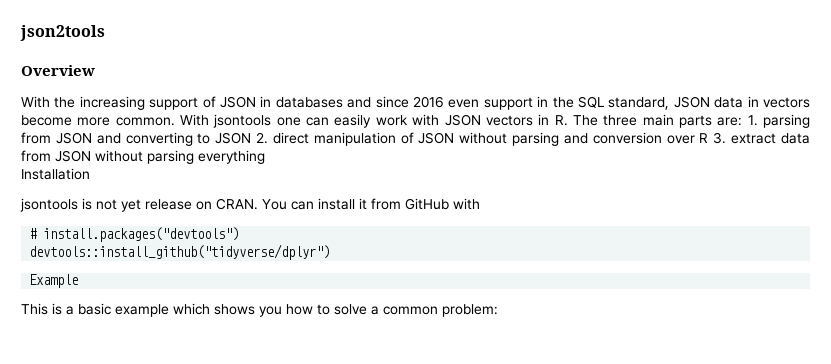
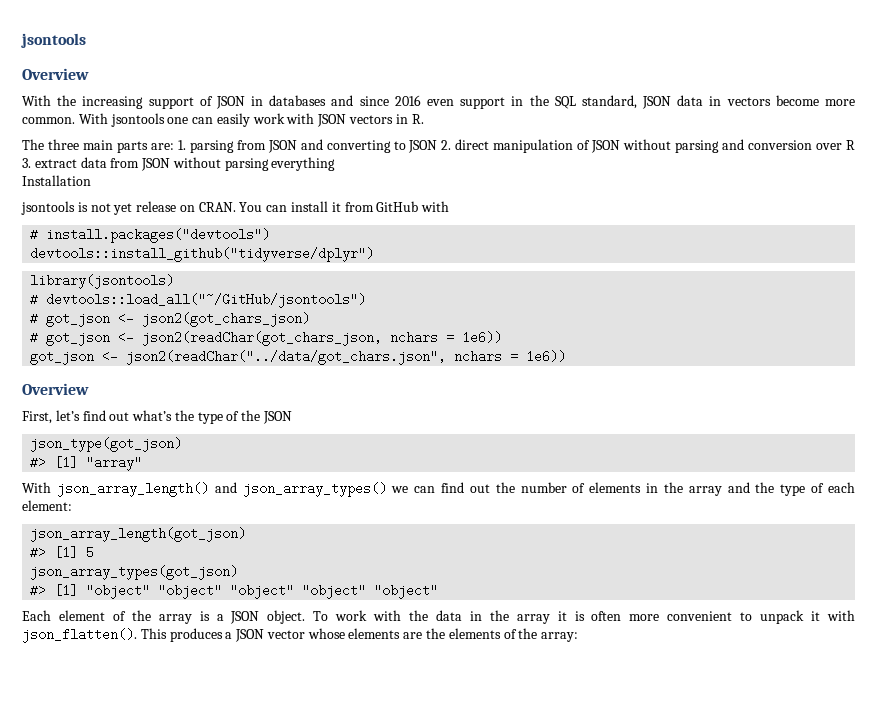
[20,25,105,41] json2tools -> [21,33,86,48] jsontools
(568, 120) none -> (424, 119) //
[29,274,79,288] [21,303,498,317] Example // This is a basic example which shows you how to solve a common problem: -> [30,274,175,289] [30,293,367,308] [30,312,311,327] [30,331,503,346] [30,350,567,365] [22,383,89,395] [22,410,293,424] [30,437,183,452] [30,456,143,471] [22,482,856,497] [22,500,72,511] [30,527,247,542] [30,546,95,559] [30,565,239,580] [30,584,439,599] [22,610,855,624] [22,628,579,643] library(jsontools) // # devtools::load_all("~/GitHub/jsontools") // # got_json <- json2(got_chars_json) // # got_json <- json2(readChar(got_chars_json, nchars = 1e6)) // got_json <- json2(readChar("../data/got_chars.json", nchars = 1e6)) // Overview // First, let’s find out what’s the type of the JSON // json_type(got_json) // #> [1] "array" // With json_array_length() and json_array_types() we can find out the number of elements in the array and the type of each element: // json_array_length(got_json) // #> [1] 5 // json_array_types(got_json) // #> [1] "object" "object" "object" "object" "object" // Each element of the array is a JSON object. To work with the data in the array it is often more convenient to unpack it with json_flatten(). This produces a JSON vector whose elements are the elements of the array:

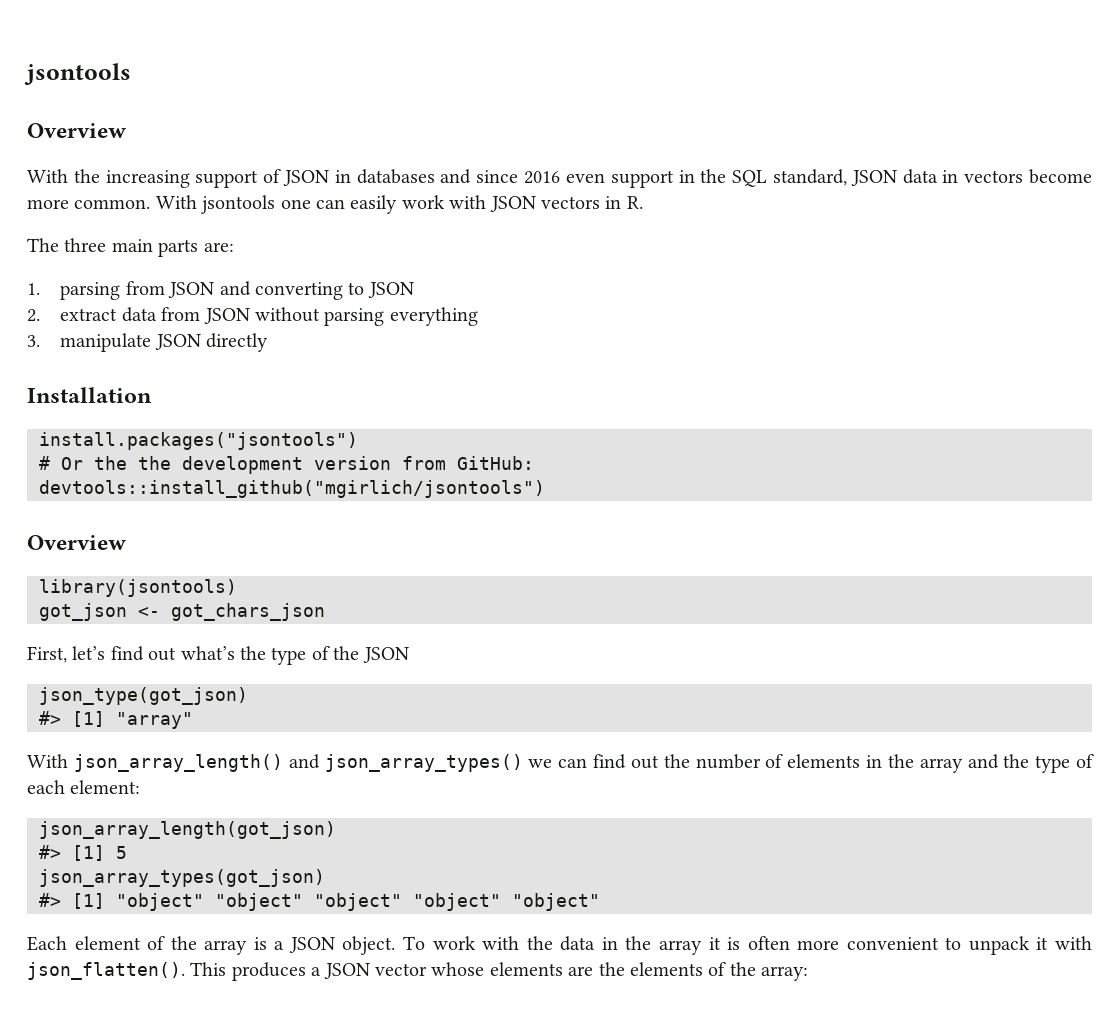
(174, 146) none -> (234, 247) //
[441,139,855,153] [22,158,31,168] 2. direct manipulation of JSON without parsing and conversion over R 3. -> [27,309,40,322] // 2.
[22,175,91,186] [21,201,450,215] [30,228,271,243] [30,247,375,262] [30,274,175,289] [30,293,367,308] [30,312,311,327] [30,331,503,346] [30,350,567,365] [22,383,89,395] Installation // jsontools is not yet release on CRAN. You can install it from GitHub with // # install.packages("devtools") // devtools::install_github("tidyverse/dplyr") // library(jsontools) // # devtools::load_all("~/GitHub/jsontools") // # got_json <- json2(got_chars_json) // # got_json <- json2(readChar(got_chars_json, nchars = 1e6)) // got_json <- json2(readChar("../data/got_chars.json", nchars = 1e6)) // Overview -> [27,333,269,352] [27,387,152,403] [39,432,358,450] [39,456,534,474] [39,480,545,498] [27,535,127,550] [39,579,237,597] [39,603,325,621] 3. manipulate JSON directly // Installation // install.packages("jsontools") // # Or the the development version from GitHub: // devtools::install_github("mgirlich/jsontools") // Overview // library(jsontools) // got_json <- got_chars_json

